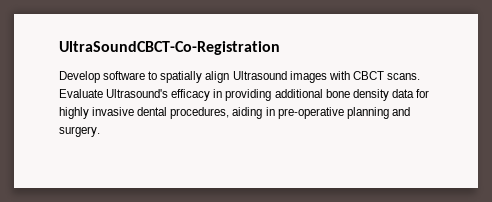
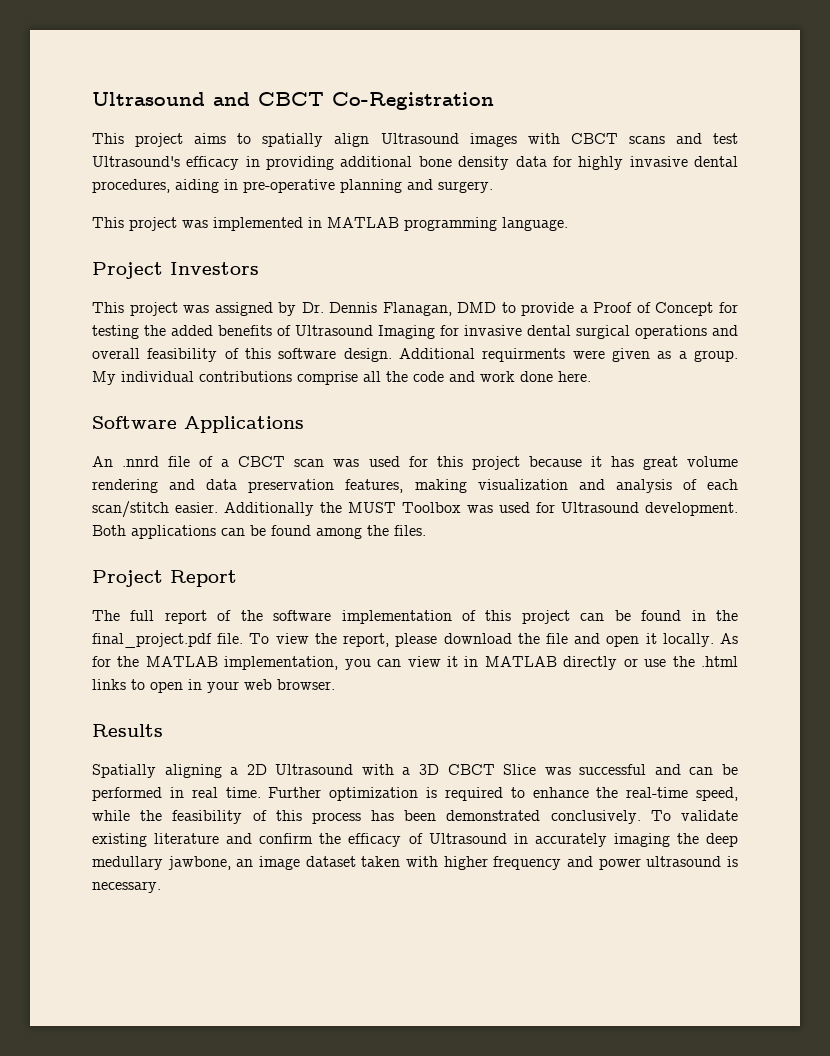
[59,41,280,55] [59,71,146,83] UltraSoundCBCT-Co-Registration // Develop software -> [92,92,494,110] [92,133,227,147] Ultrasound and CBCT Co-Registration // This project aims
[386,73,420,80] [59,89,103,98] scans. Evaluate -> [628,133,739,144] scans and test
(100, 131) none -> [92,217,568,231] [92,262,259,279] [92,302,738,316] [92,325,738,339] [92,348,739,362] [92,371,591,385] [92,416,304,433] [92,456,738,470] [92,479,739,493] [92,501,738,518] [92,525,426,539] [92,570,237,587] [92,610,739,624] [92,633,738,648] [92,656,739,670] [92,679,335,693] [92,724,163,737] [92,764,738,778] [92,787,738,801] [92,810,738,824] [92,833,739,847] [92,856,738,870] [92,881,161,893] // This project was implemented in MATLAB programming language. // Project Investors // This project was assigned by Dr. Dennis Flanagan, DMD to provide a Proof of Concept for testing the added benefits of Ultrasound Imaging for invasive dental surgical operations and overall feasibility of this software design. Additional requirments were given as a group. My individual contributions comprise all the code and work done here. // Software Applications // An .nnrd file of a CBCT scan was used for this project because it has great volume rendering and data preservation features, making visualization and analysis of each scan/stitch easier. Additionally the MUST Toolbox was used for Ultrasound development. Both applications can be found among the files. // Project Report // The full report of the software implementation of this project can be found in the final_project.pdf file. To view the report, please download the file and open it locally. As for the MATLAB implementation, you can view it in MATLAB directly or use the .html links to open in your web browser. // Results // Spatially aligning a 2D Ultrasound with a 3D CBCT Slice was successful and can be performed in real time. Further optimization is required to enhance the real-time speed, while the feasibility of this process has been demonstrated conclusively. To validate existing literature and confirm the efficacy of Ultrasound in accurately imaging the deep medullary jawbone, an image dataset taken with higher frequency and power ultrasound is necessary.

